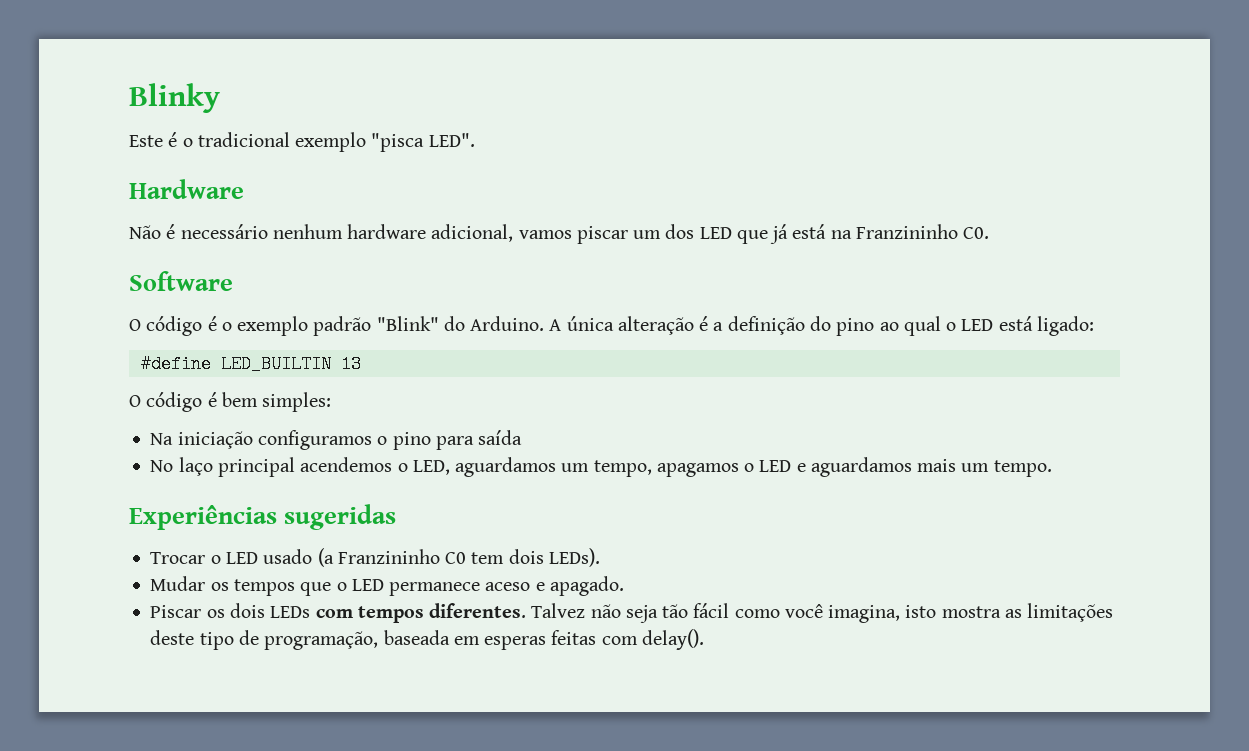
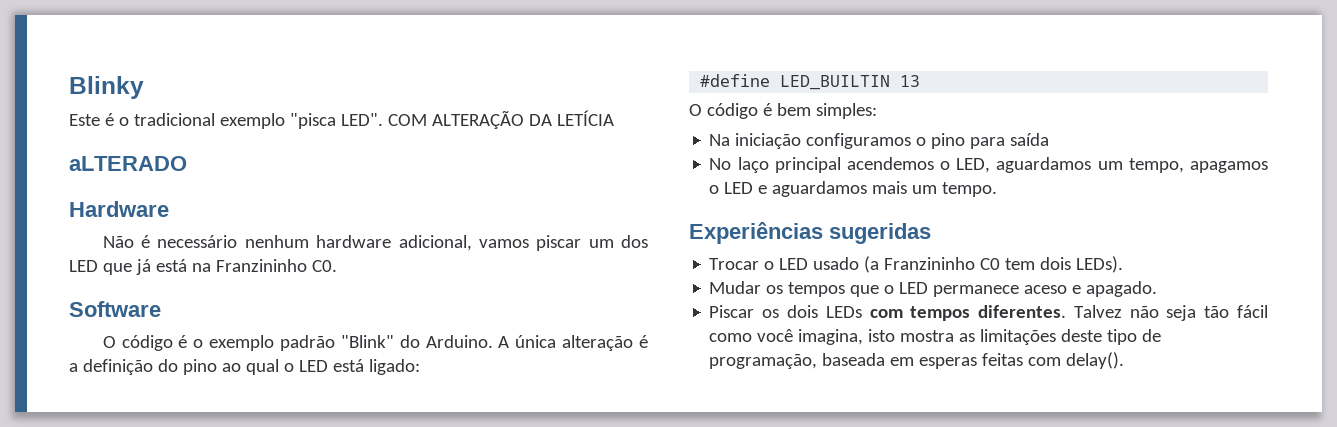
(475, 140) none -> [387,110,614,129] [69,156,187,171] COM ALTERAÇÃO DA LETÍCIA // aLTERADO

